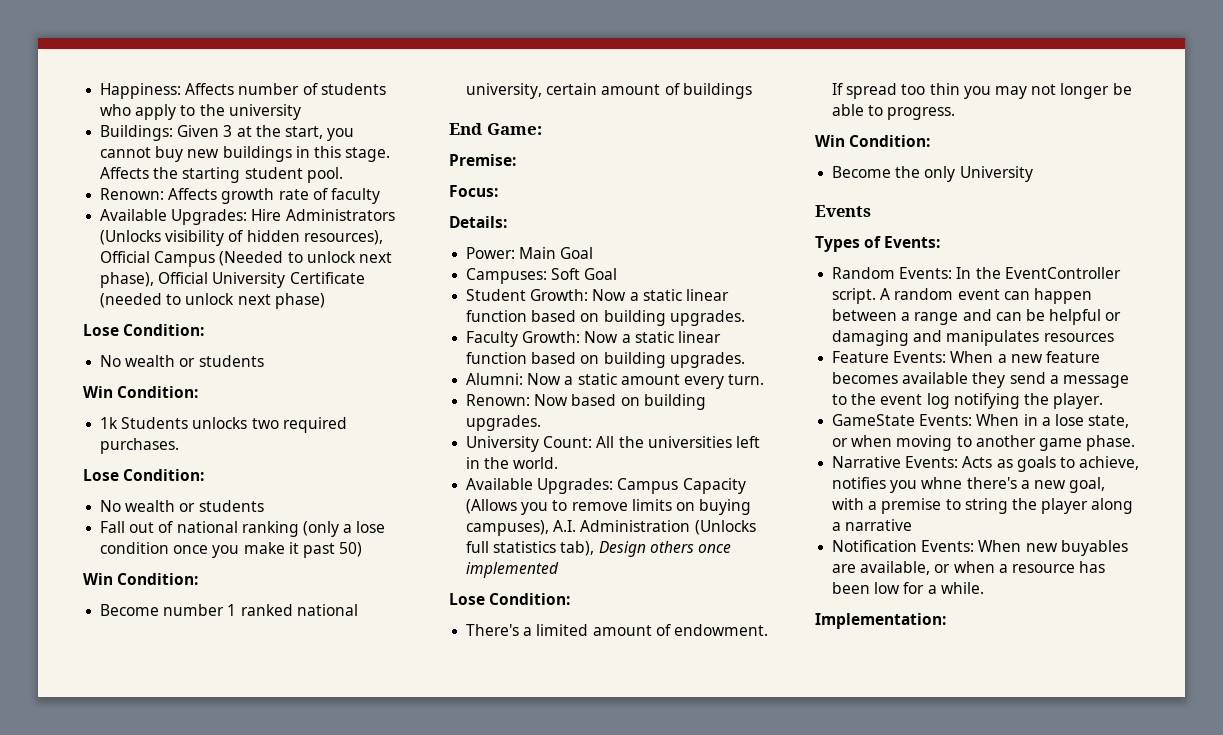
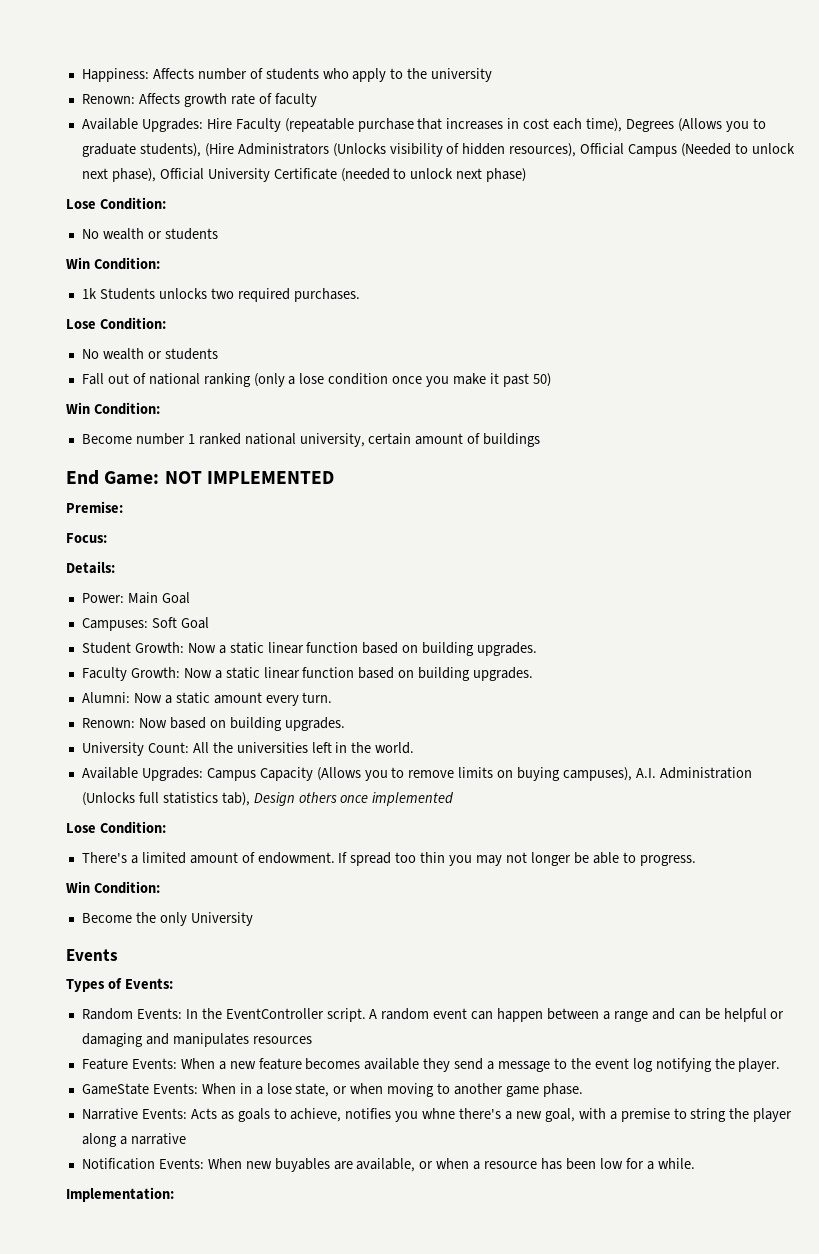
[100,125,355,141] [100,146,391,162] [100,167,343,183] // Buildings: Given 3 at the start, you cannot buy new buildings in this stage. Affects the starting student pool. -> (493, 75) none
(282, 215) none -> [235,118,766,132] [81,143,234,157] Faculty (repeatable purchase that increases in cost each time), Degrees (Allows you to graduate students), (Hire
(542, 129) none -> [164,471,334,484] NOT IMPLEMENTED

